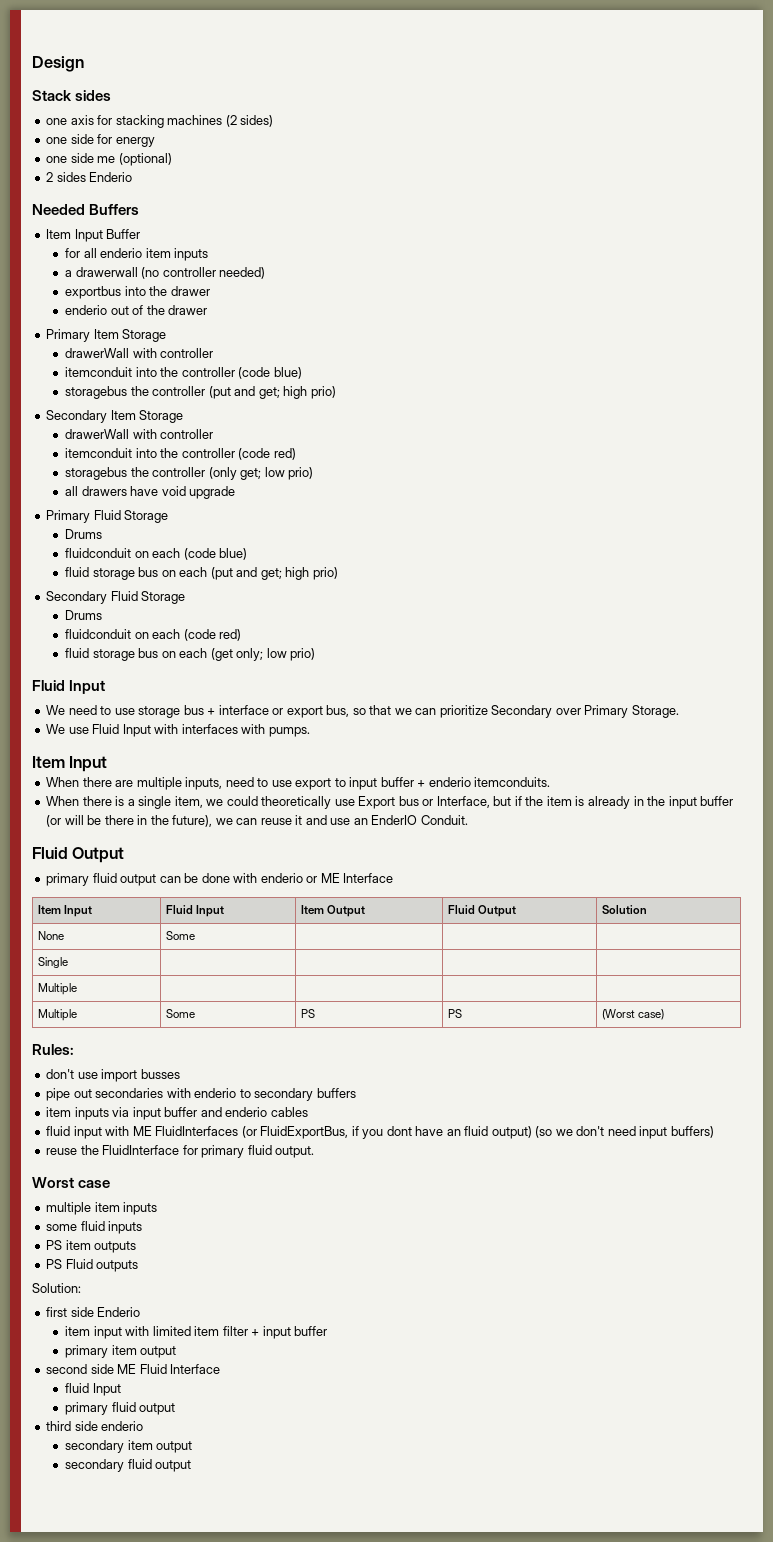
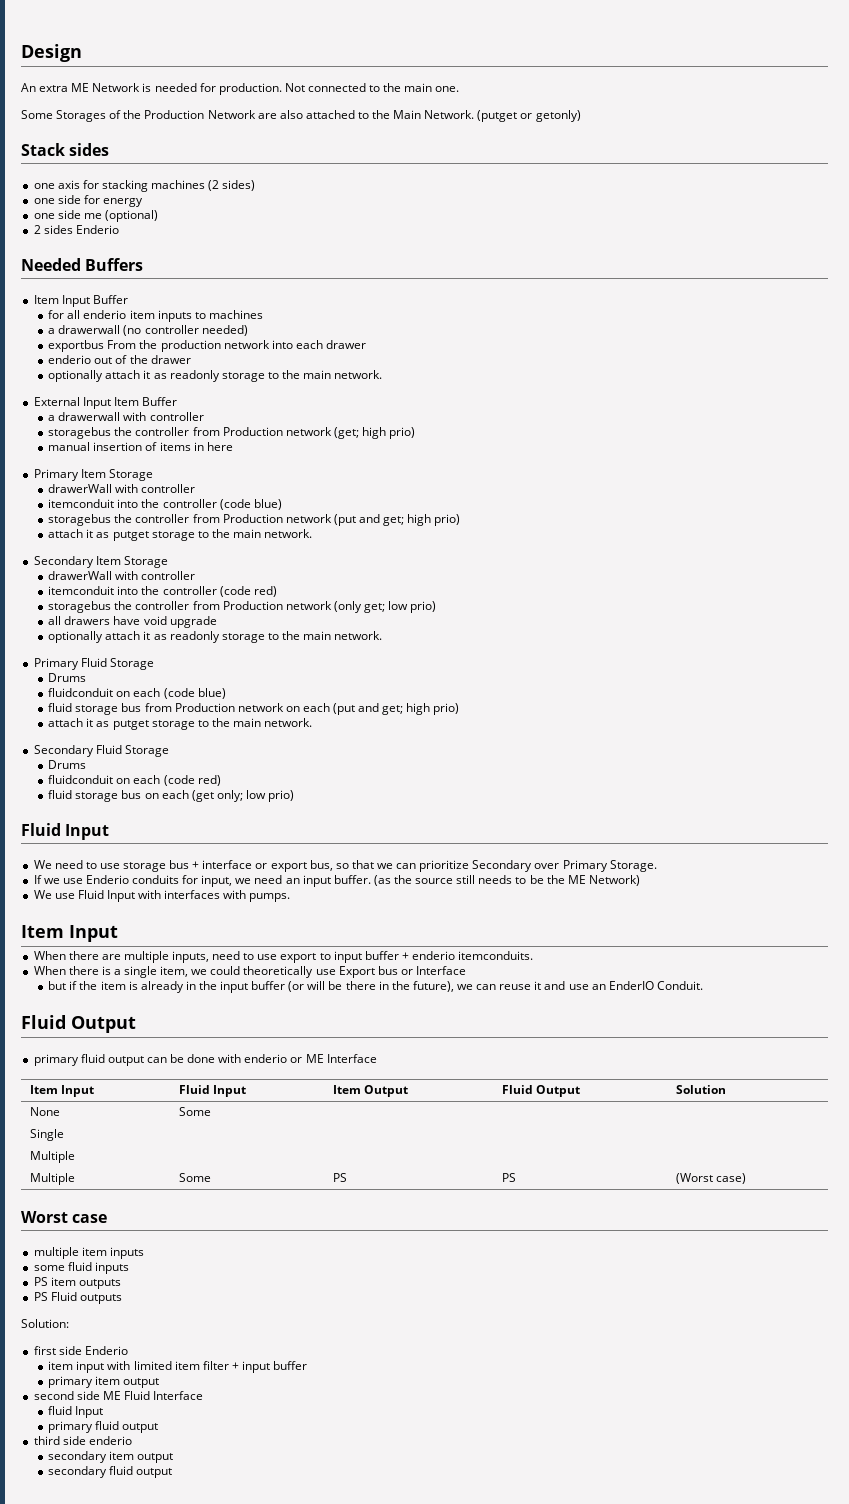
(84, 64) none -> [21,83,460,95] [21,110,581,122] // An extra ME Network is needed for production. Not connected to the main one. // Some Storages of the Production Network are also attached to the Main Network. (putget or getonly)
(209, 254) none -> [194,310,263,319] to machines
[124,286,168,296] into the -> [107,340,323,352] From the production network into each
(208, 310) none -> [48,370,383,382] [33,397,177,409] [48,412,204,421] [48,427,416,439] [48,442,233,451] // optionally attach it as readonly storage to the main network. // External Input Item Buffer // a drawerwall with controller // storagebus the controller from Production network (get; high prio) // manual insertion of items in here
[208,386,336,399] (put and get; high prio) -> [192,514,461,526] [48,529,313,541] from Production network (put and get; high prio) // attach it as putget storage to the main network.
(206, 472) none -> [192,601,332,610] from Production network
(236, 492) none -> [48,631,383,643] // optionally attach it as readonly storage to the main network.
(159, 572) none -> [144,703,284,712] from Production network
(338, 573) none -> [48,718,313,730] // attach it as putget storage to the main network.
(679, 711) none -> [33,875,640,887] // If we use Enderio conduits for input, we need an input buffer. (as the source still needs to be the ME Network)
[436,796,490,808] Interface, -> [416,966,467,975] Interface //
[32,1044,74,1055] [46,1069,180,1082] [46,1088,356,1101] [46,1107,308,1120] [46,1126,714,1139] [46,1145,315,1158] // Rules: // don't use import busses // pipe out secondaries with enderio to secondary buffers // item inputs via input buffer and enderio cables // fluid input with ME FluidInterfaces (or FluidExportBus, if you dont have an fluid output) (so we don't need input buffers) // reuse the FluidInterface for primary fluid output. -> (746, 1178) none

